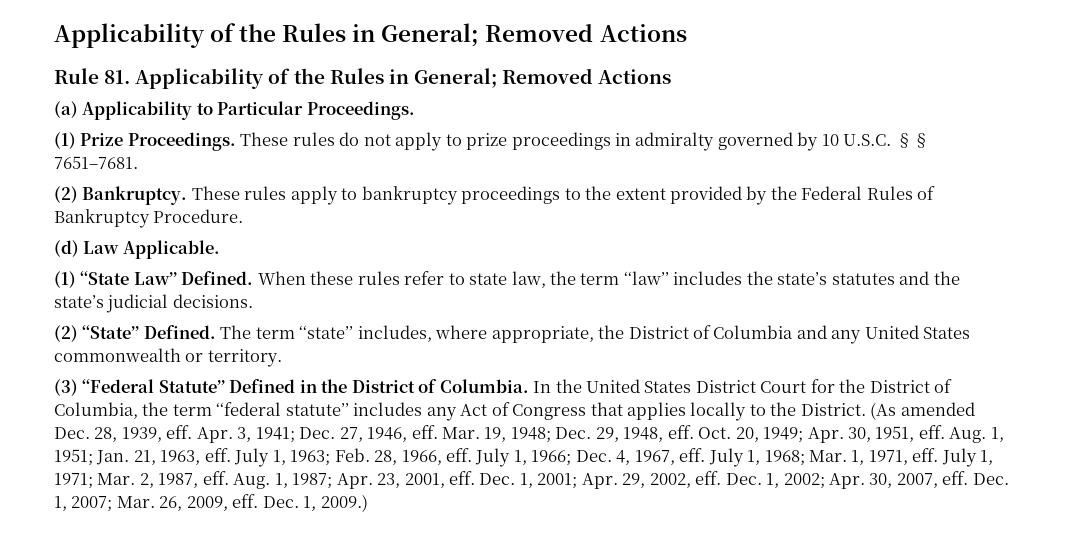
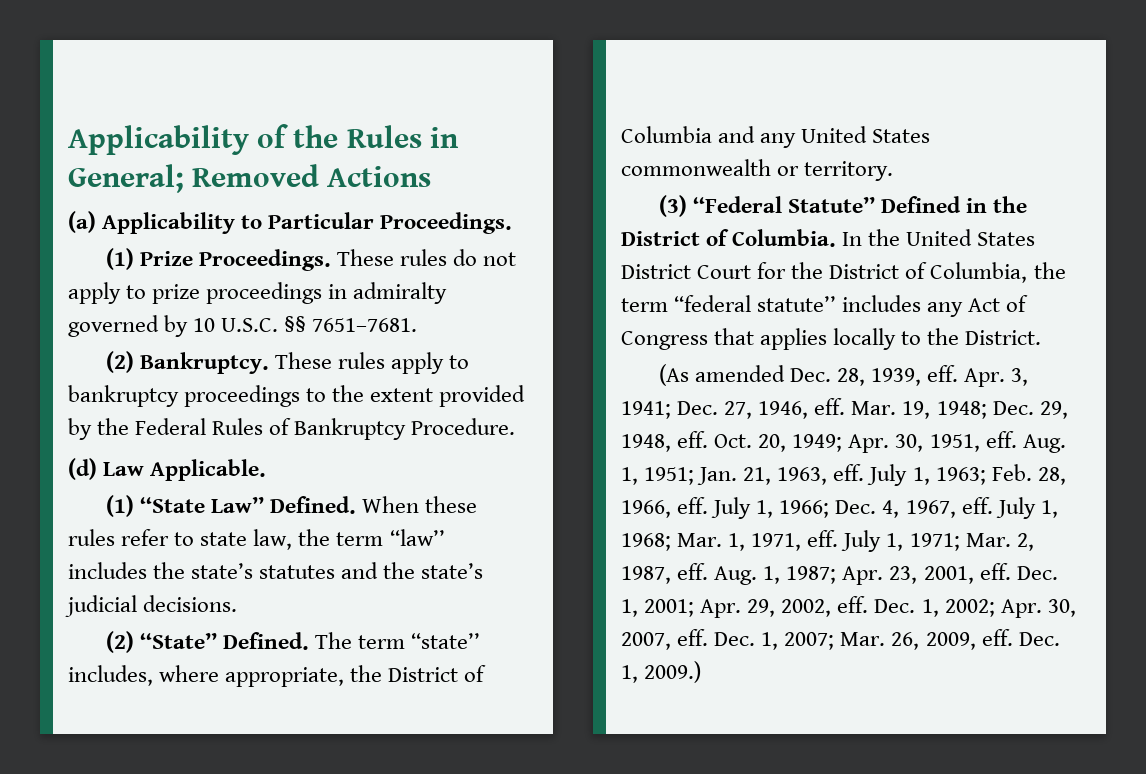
[54,23,687,48] [54,68,672,89] Applicability of the Rules in General; Removed Actions // Rule 81. Applicability of the Rules in General; Removed Actions -> [68,124,459,155] [68,164,432,193] Applicability of the Rules in General; Removed Actions
(866, 409) none -> (1042, 337) //

